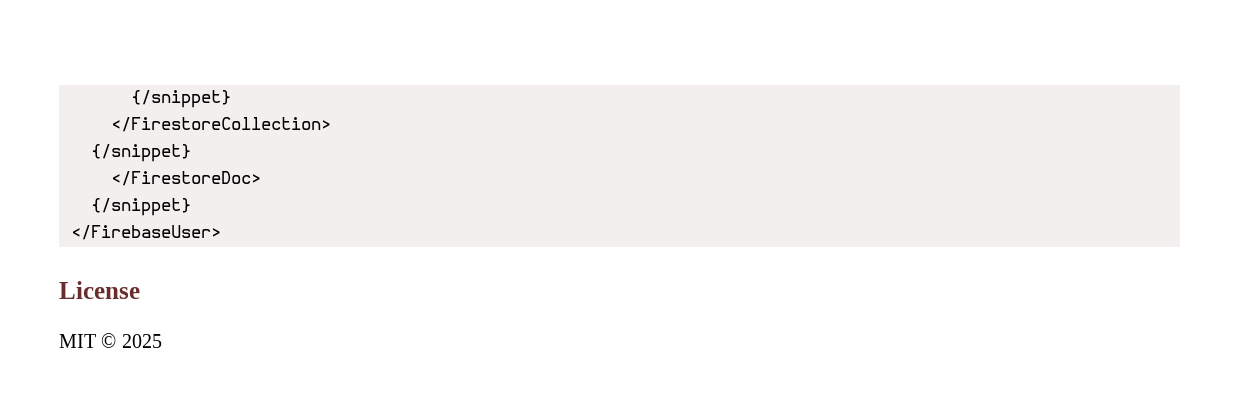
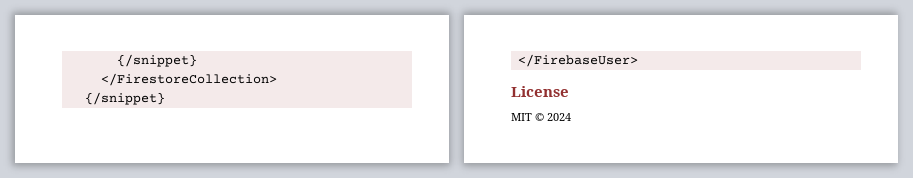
[111,171,261,186] [91,198,191,216] // </FirestoreDoc> // {/snippet} -> (165, 98) none
[121,334,162,348] 2025 -> [547,113,571,121] 2024

